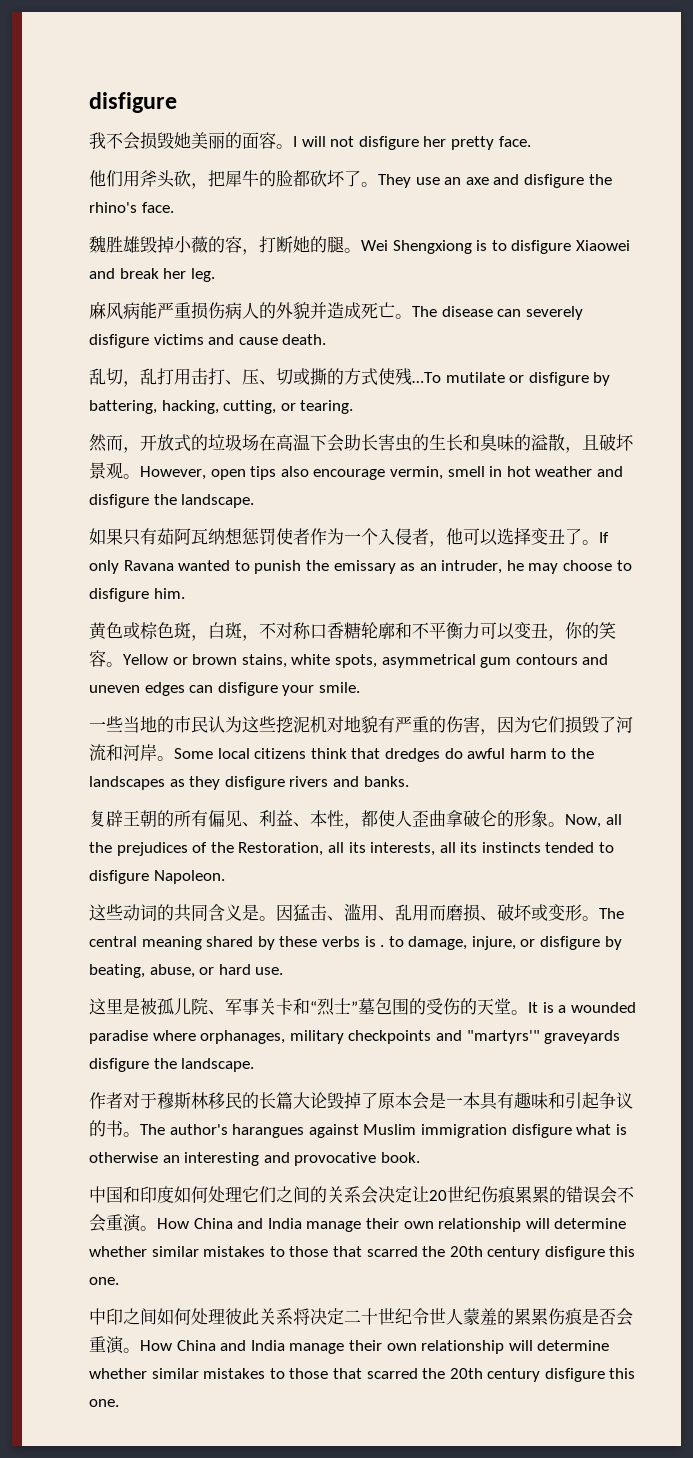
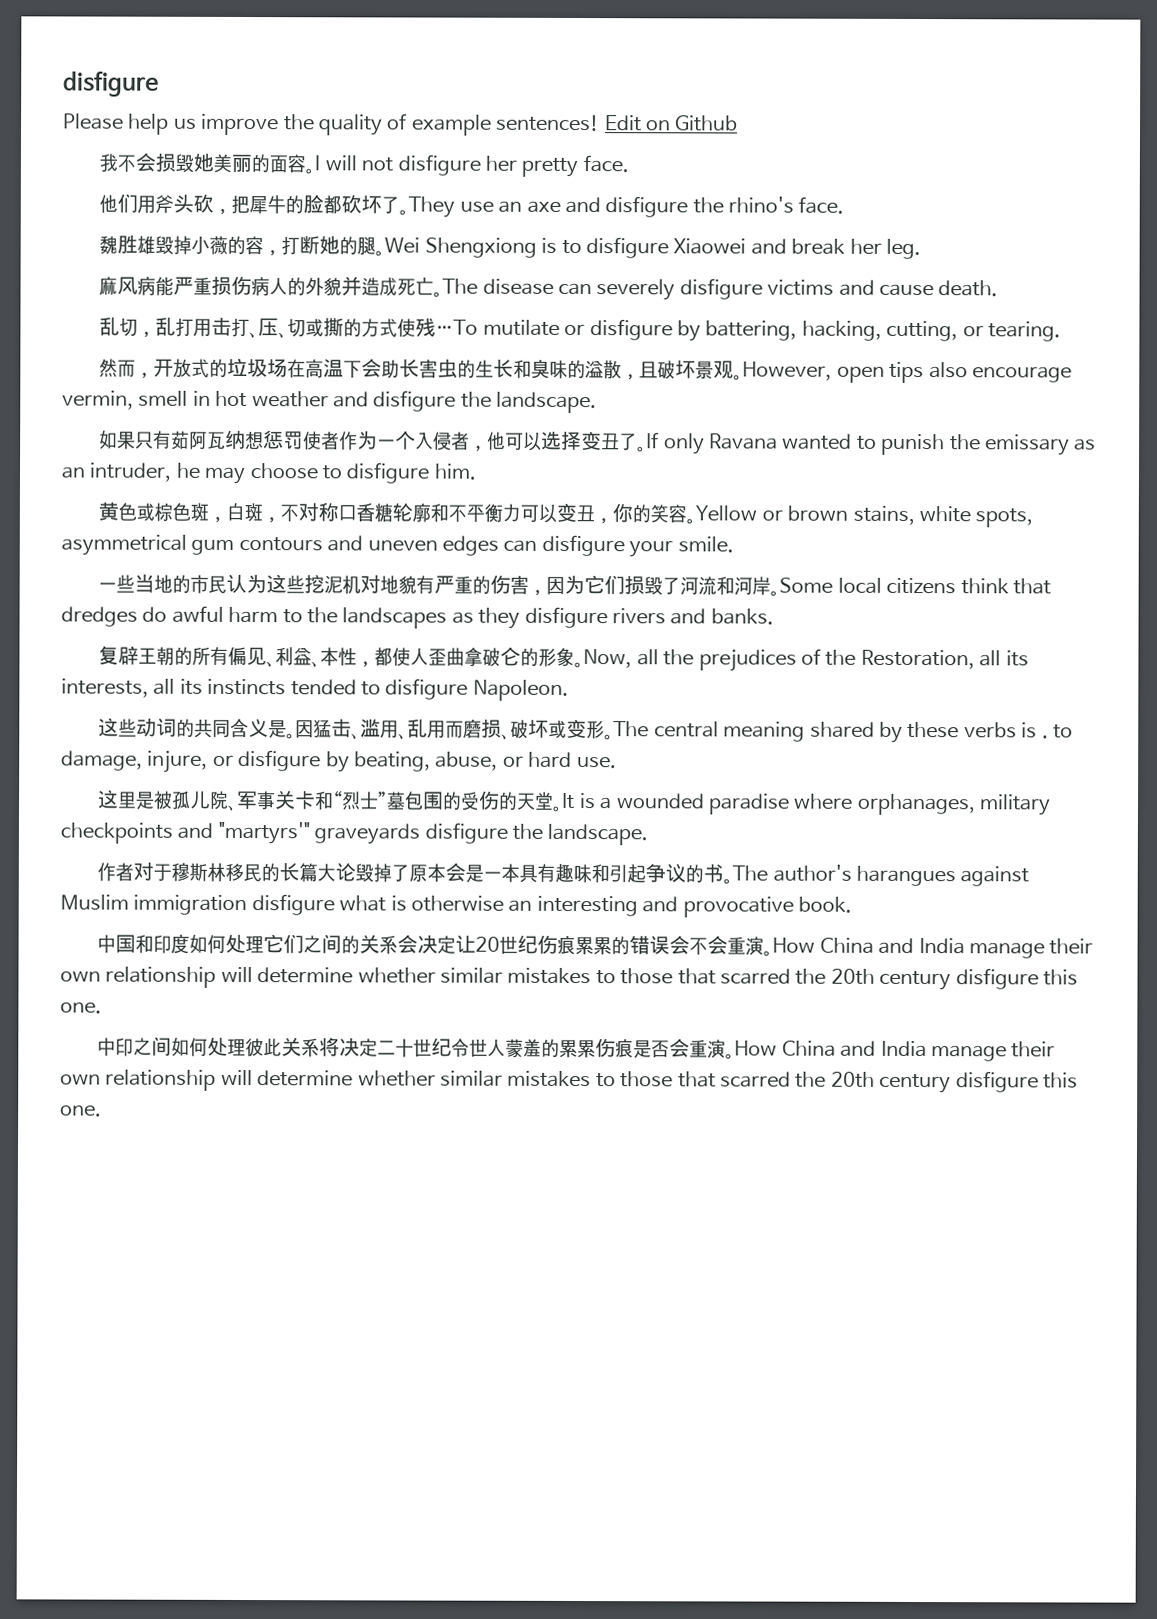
[89,92,177,113] disfigure -> [63,71,159,97] [63,113,739,136] disfigure // Please help us improve the quality of example sentences! Edit on Github

